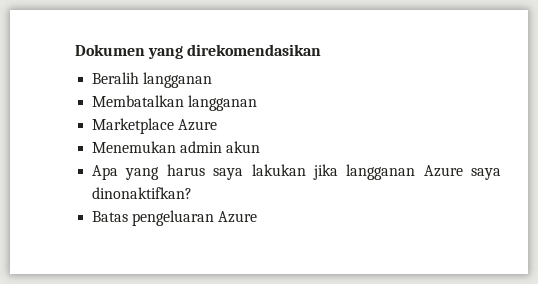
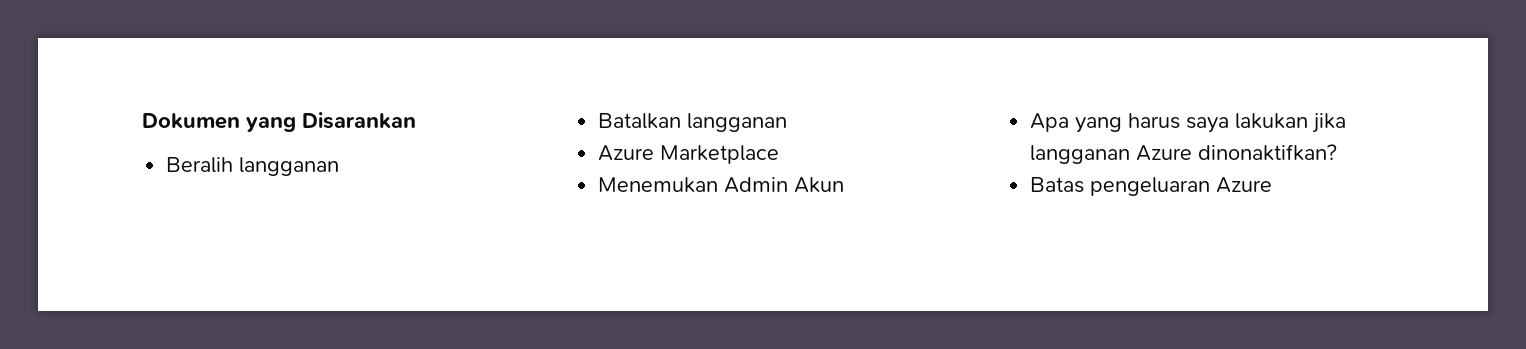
[187,44,322,56] direkomendasikan -> [302,112,416,129] Disarankan
[92,95,258,111] Membatalkan langganan // -> [598,113,788,132] [598,145,655,161] Batalkan langganan // Azure
[178,119,218,131] Azure -> (780, 154) none
[180,141,261,153] admin akun -> [724,177,845,193] Admin Akun
[470,168,501,180] saya -> (1193, 153) none

